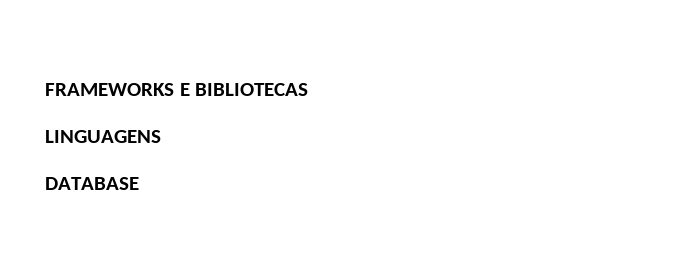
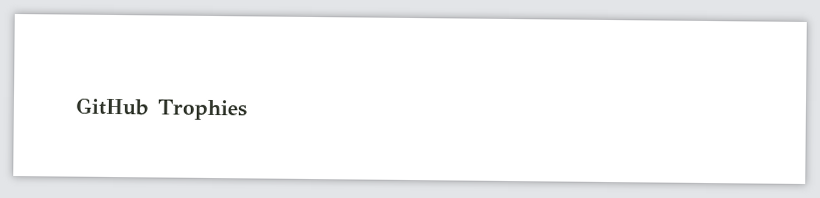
[45,83,309,96] [45,130,161,143] [45,177,139,190] FRAMEWORKS E BIBLIOTECAS // LINGUAGENS // DATABASE -> [75,97,247,121] GitHub Trophies

